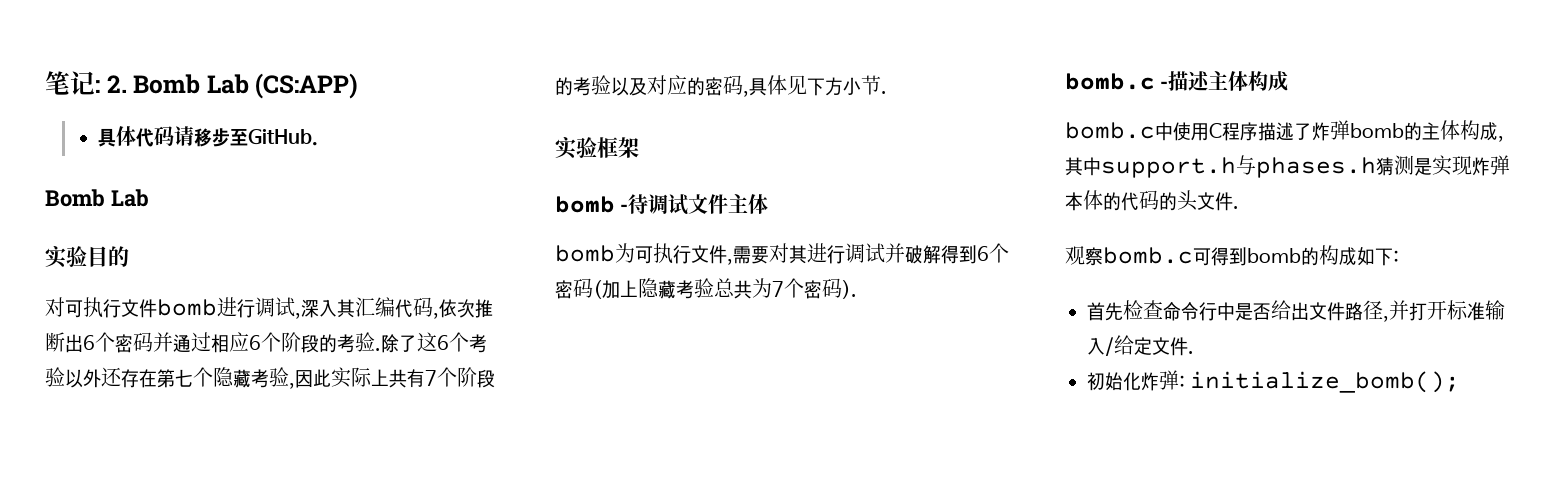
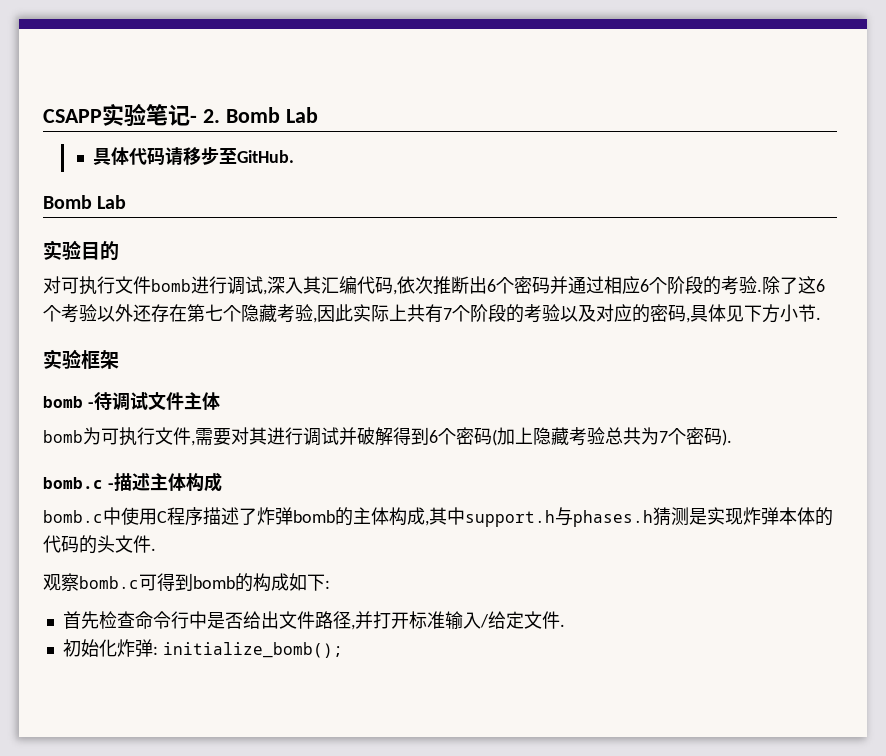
[45,71,100,95] 笔记: -> [43,103,197,127] CSAPP实验笔记-
[255,73,359,99] (CS:APP) -> (318, 115) none

